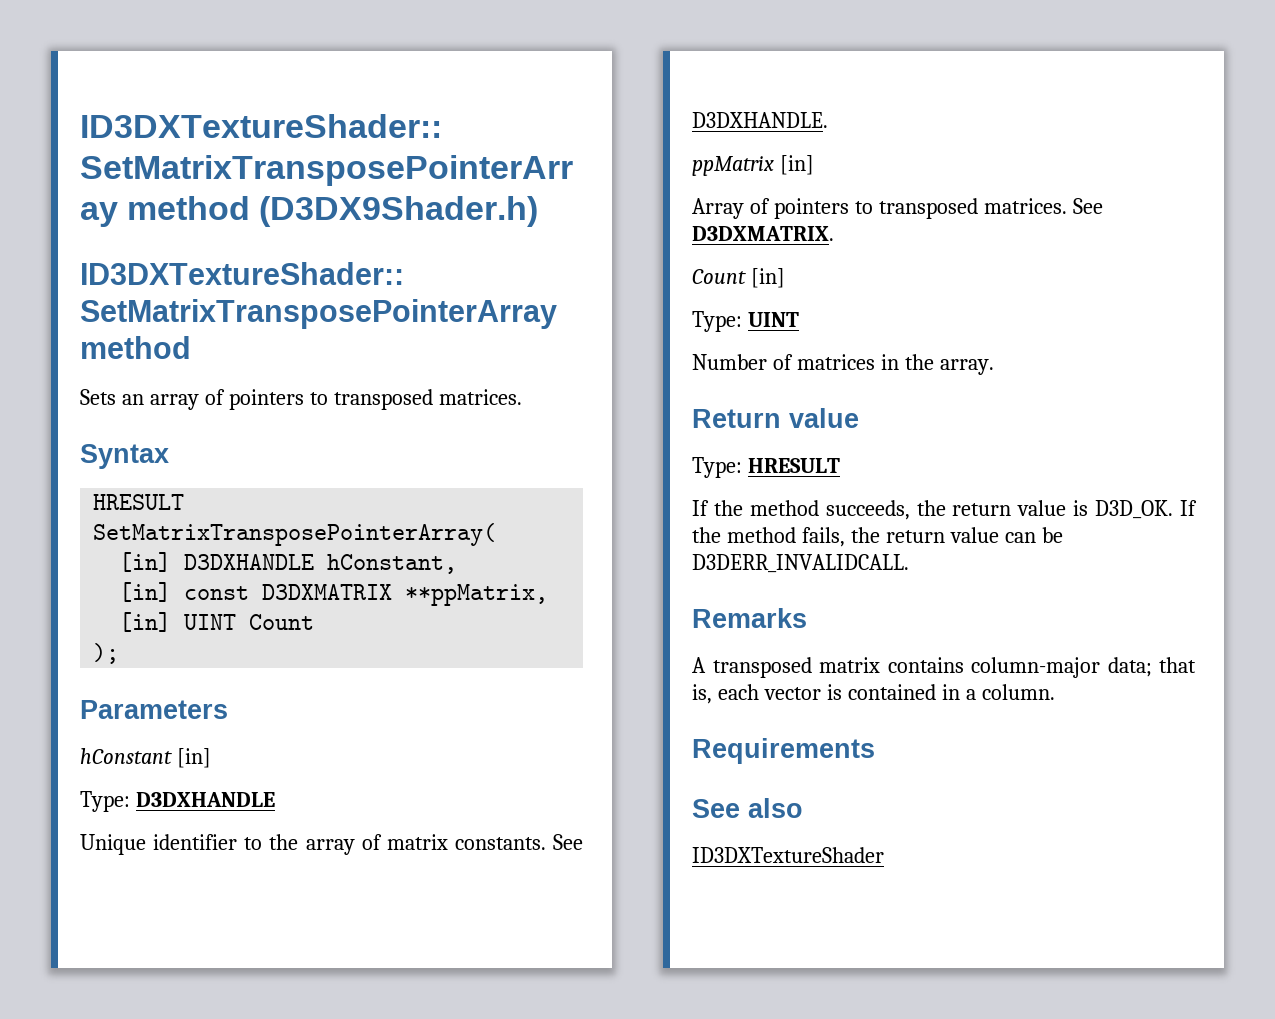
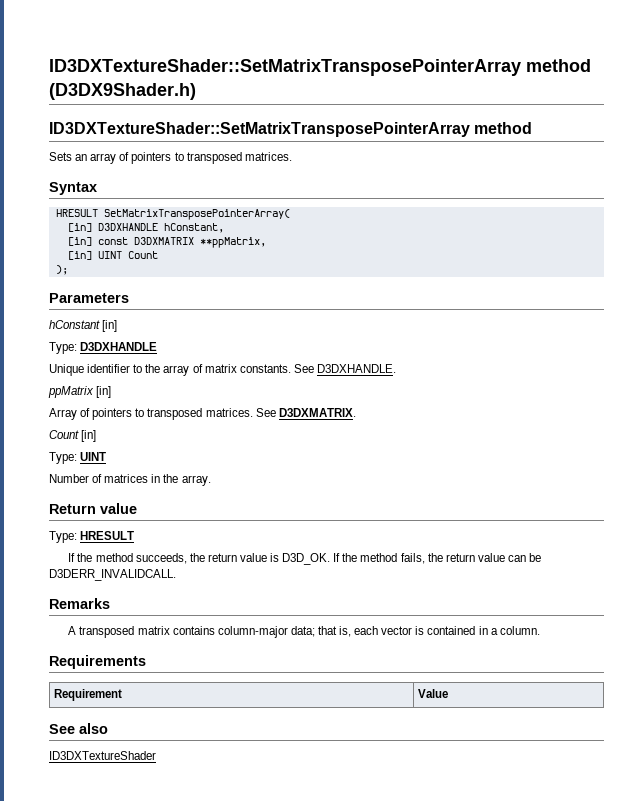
(875, 751) none -> [53,689,122,701] [417,689,448,698] // Requirement | Value

